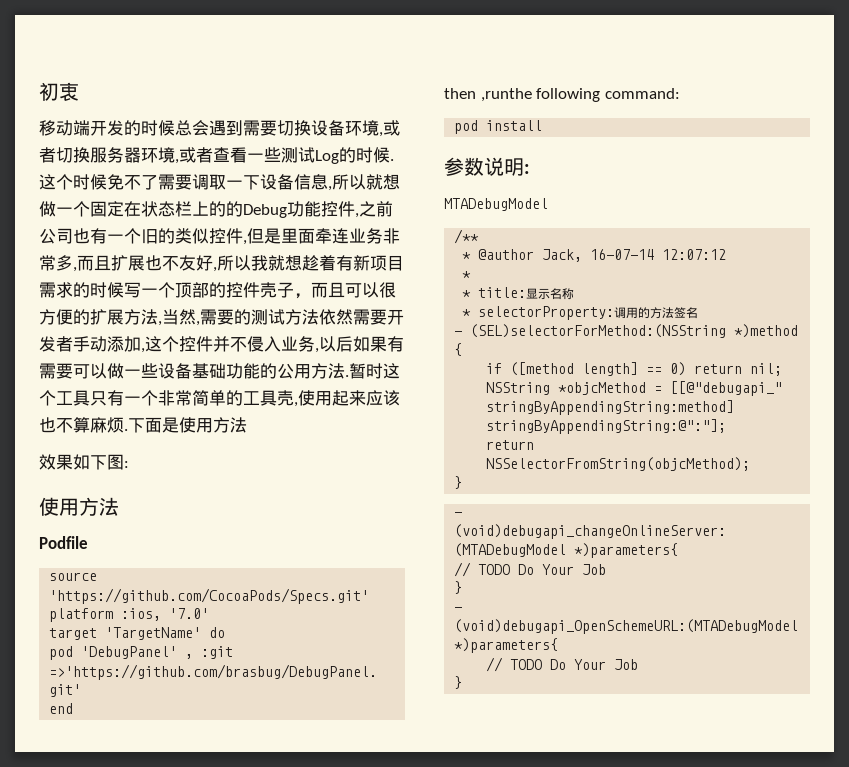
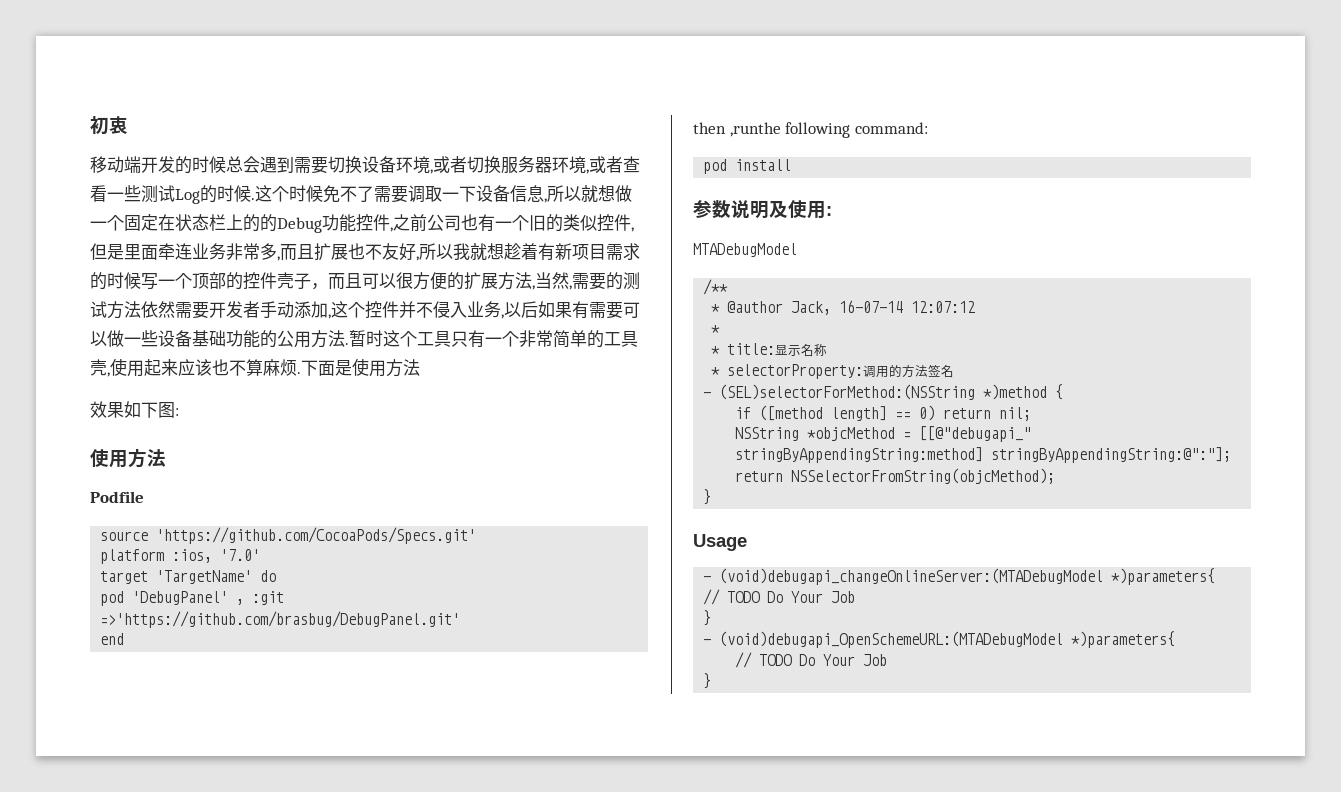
(524, 167) none -> [769,200,826,219] 及使用
(463, 482) none -> [693,534,747,551] // Usage

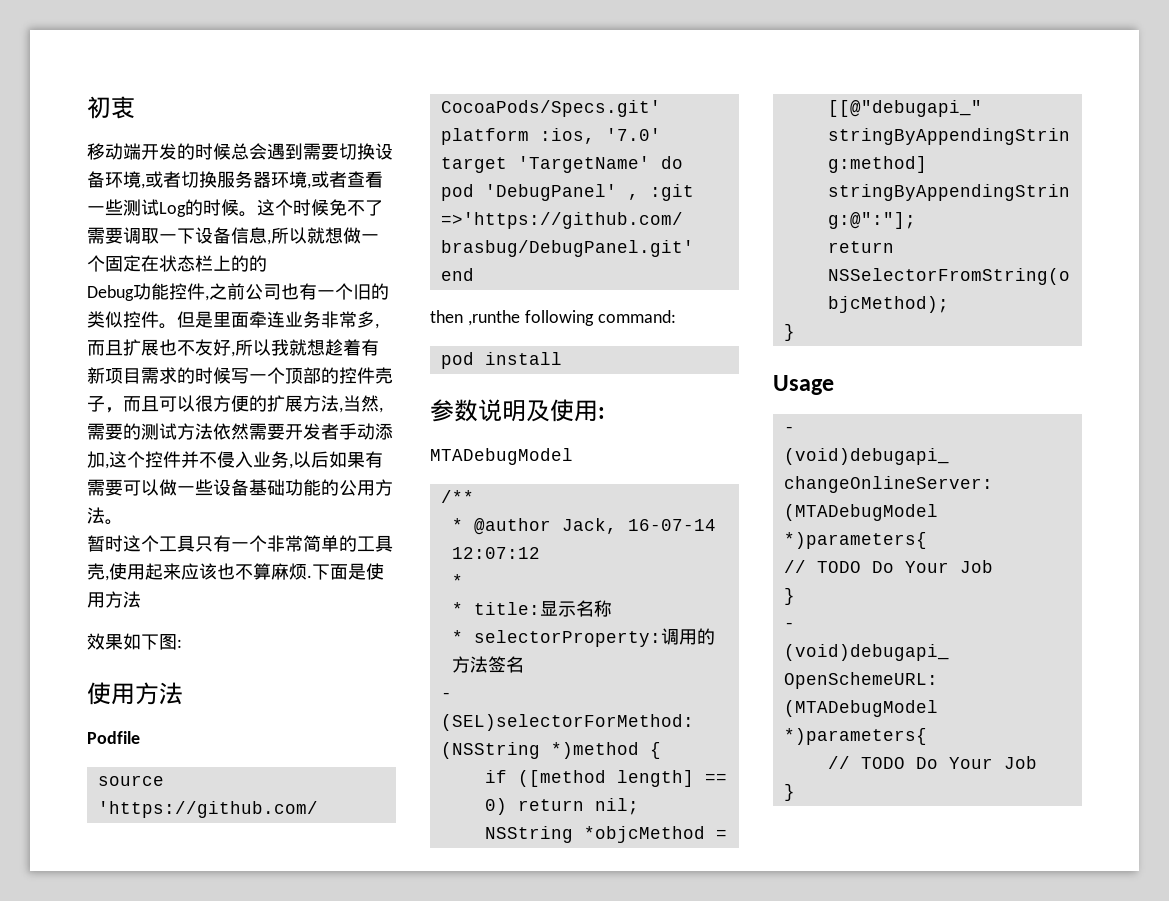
[251,198,255,200] . -> [239,211,257,217] 。
(277, 223) none -> (267, 263) //
[631,227,634,232] , -> [159,323,177,329] 。
[345,343,349,345] . -> [105,519,123,525] 。 //

